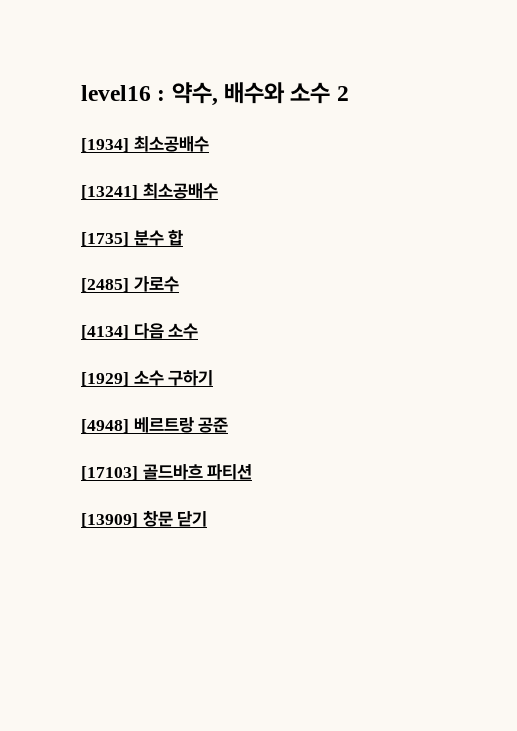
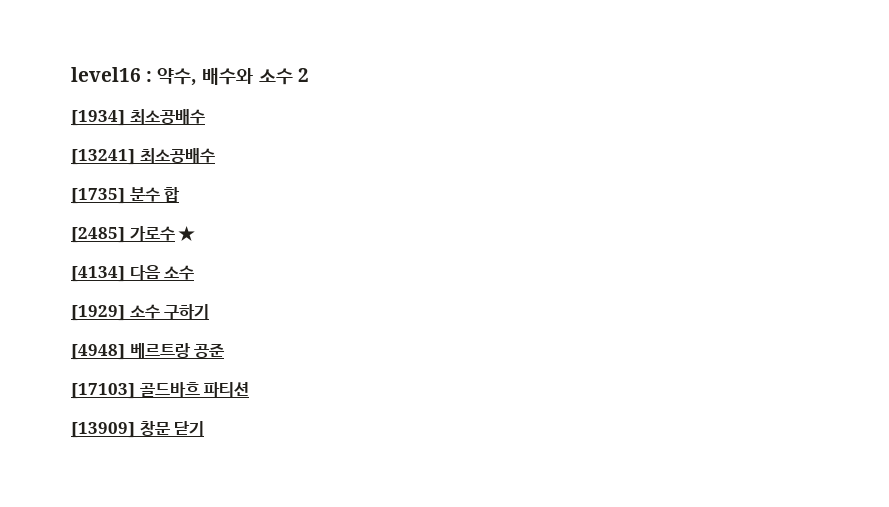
(179, 284) none -> [178,226,196,241] ★

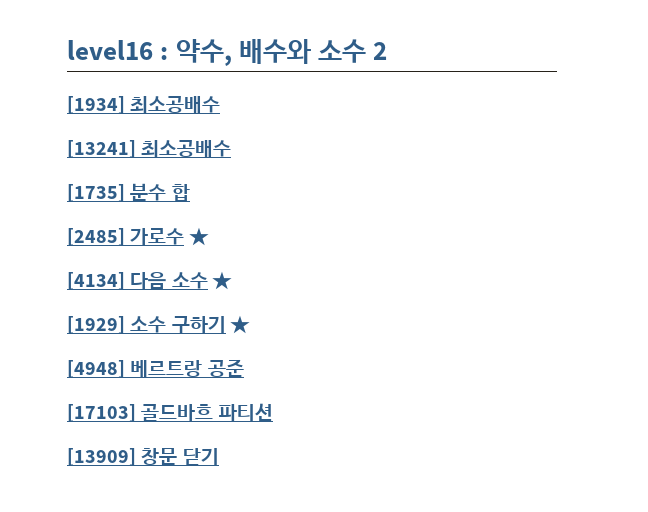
(195, 272) none -> [212,271,233,290] ★
(210, 312) none -> [230,315,251,334] ★

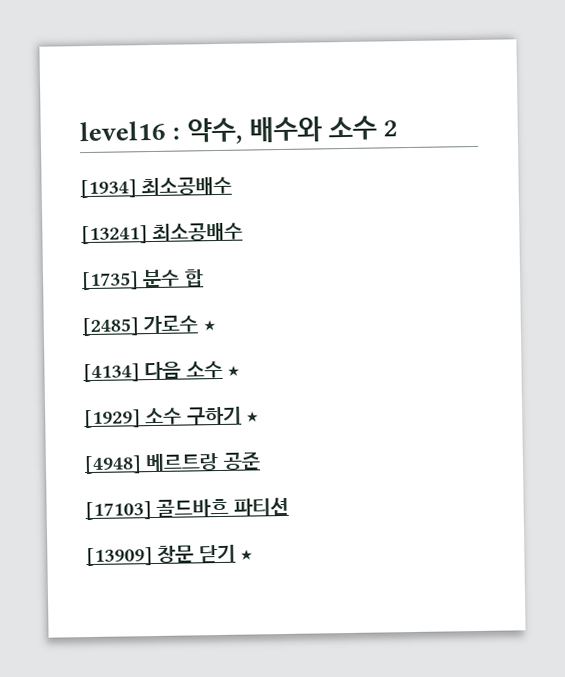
(219, 457) none -> [240,549,254,561] ★

